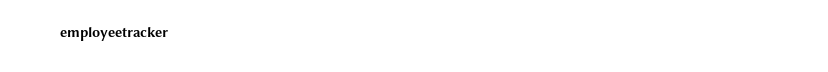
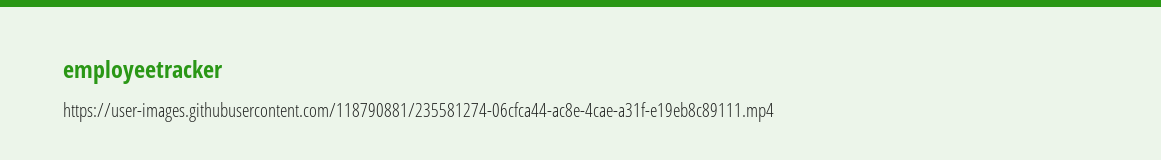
(168, 34) none -> [63,102,774,122] // https://user-images.githubusercontent.com/118790881/235581274-06cfca44-ac8e-4cae-a31f-e19eb8c89111.mp4

